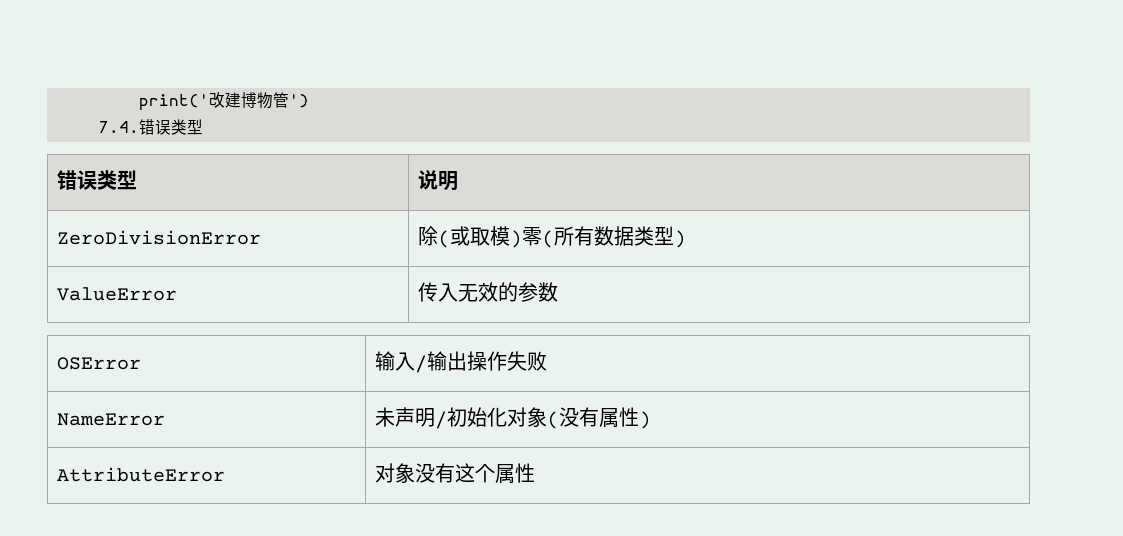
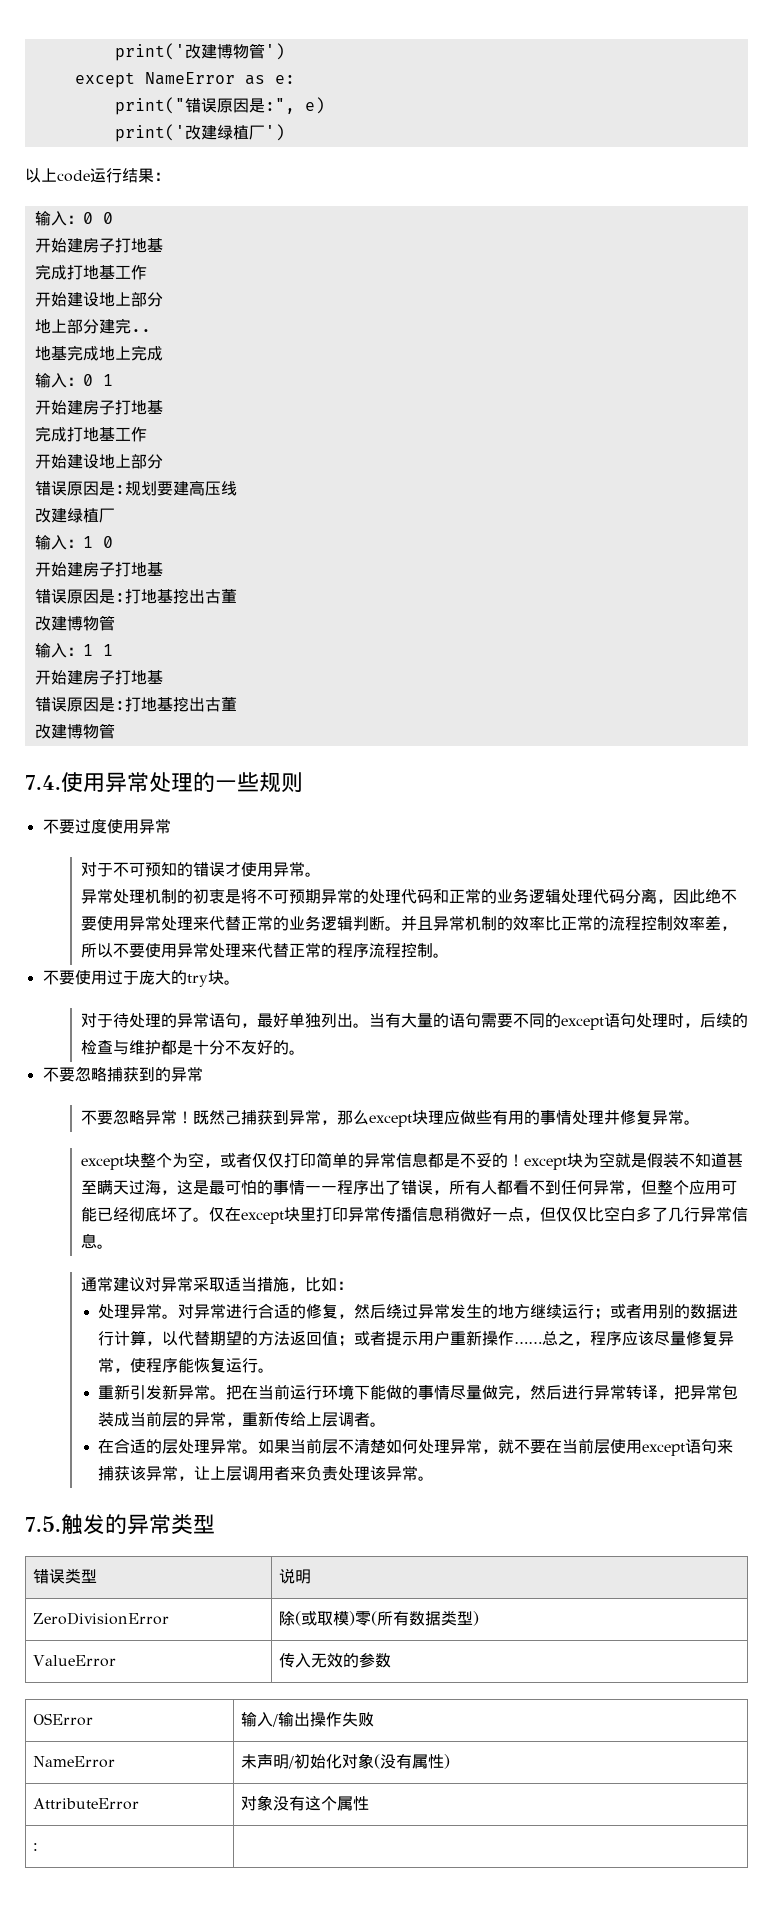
[99,119,171,135] 7.4.错误 -> [74,72,295,88] [114,97,325,115] [114,124,285,142] [25,168,170,183] [34,211,113,226] [34,238,163,253] [34,264,147,280] [34,292,163,307] [34,318,151,334] [34,345,163,361] [34,373,113,388] [34,400,163,415] [34,426,147,442] [34,454,163,469] [34,480,237,496] [34,508,115,523] [34,535,113,550] [34,562,163,577] [34,589,237,604] [34,615,115,631] [34,643,113,658] [34,670,163,685] [34,697,237,712] [34,723,115,739] [25,772,303,793] [42,819,171,834] [80,862,321,877] [80,888,737,904] [80,915,737,931] [80,943,449,958] [42,970,240,987] [80,1012,748,1030] [80,1040,305,1055] [42,1066,203,1082] [80,1109,700,1127] [80,1152,743,1170] [80,1180,737,1195] [80,1206,748,1224] [80,1233,113,1249] [80,1277,353,1292] [98,1303,739,1320] [98,1330,735,1347] [98,1358,275,1373] [98,1384,739,1400] [98,1411,387,1427] [98,1438,734,1456] [98,1465,435,1481] [25,1514,171,1535] except NameError as e: // print("错误原因是:", e) // print('改建绿植厂') // 以上code运行结果： // 输入：0 0 // 开始建房子打地基 // 完成打地基工作 // 开始建设地上部分 // 地上部分建完.. // 地基完成地上完成 // 输入：0 1 // 开始建房子打地基 // 完成打地基工作 // 开始建设地上部分 // 错误原因是:规划要建高压线 // 改建绿植厂 // 输入：1 0 // 开始建房子打地基 // 错误原因是:打地基挖出古董 // 改建博物管 // 输入：1 1 // 开始建房子打地基 // 错误原因是:打地基挖出古董 // 改建博物管 // 7.4.使用异常处理的一些规则 // 不要过度使用异常 // 对于不可预知的错误才使用异常。 // 异常处理机制的初衷是将不可预期异常的处理代码和正常的业务逻辑处理代码分离，因此绝不要使用异常处理来代替正常的业务逻辑判断。并且异常机制的效率比正常的流程控制效率差，所以不要使用异常处理来代替正常的程序流程控制。 // 不要使用过于庞大的try块。 // 对于待处理的异常语句，最好单独列出。当有大量的语句需要不同的except语句处理时，后续的检查与维护都是十分不友好的。 // 不要忽略捕获到的异常 // 不要忽略异常！既然己捕获到异常，那么except块理应做些有用的事情处理井修复异常。 // except块整个为空，或者仅仅打印简单的异常信息都是不妥的！except块为空就是假装不知道甚至瞒天过海，这是最可怕的事情一一程序出了错误，所有人都看不到任何异常，但整个应用可能已经彻底坏了。仅在except块里打印异常传播信息稍微好一点，但仅仅比空白多了几行异常信息。 // 通常建议对异常采取适当措施，比如： // 处理异常。对异常进行合适的修复，然后绕过异常发生的地方继续运行；或者用别的数据进行计算，以代替期望的方法返回值；或者提示用户重新操作……总之，程序应该尽量修复异常，使程序能恢复运行。 // 重新引发新异常。把在当前运行环境下能做的事情尽量做完，然后进行异常转译，把异常包装成当前层的异常，重新传给上层调者。 // 在合适的层处理异常。如果当前层不清楚如何处理异常，就不要在当前层使用except语句来捕获该异常，让上层调用者来负责处理该异常。 // 7.5.触发的异常
(536, 473) none -> [33,1843,39,1851] // : |

